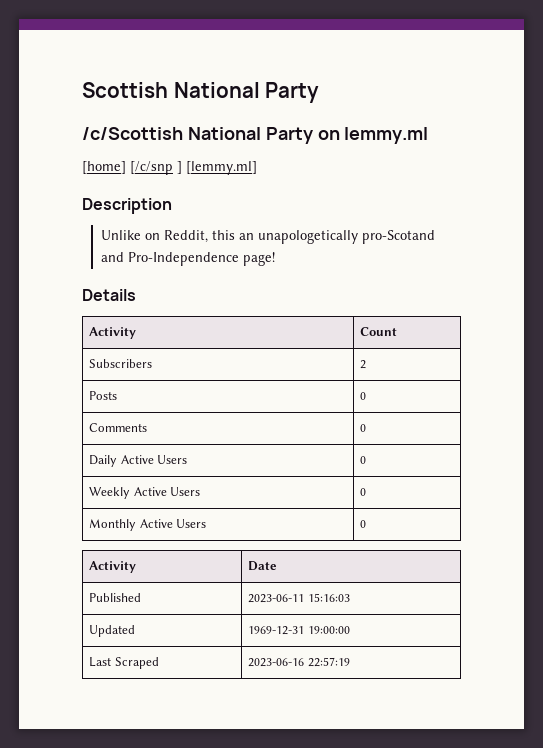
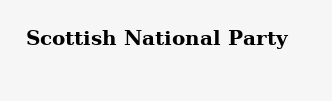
[82,127,429,144] [82,161,257,175] [82,198,172,214] [100,230,435,244] [100,252,275,266] [82,289,136,301] [89,327,137,339] [360,327,398,336] [89,359,153,368] [360,360,367,369] [89,391,118,400] [360,392,367,400] [89,423,148,432] [360,424,367,432] [89,455,188,467] [360,456,367,464] [89,487,201,499] [360,488,367,496] [89,519,207,531] [360,520,367,528] [89,561,137,573] [248,561,278,571] [89,593,142,602] [248,593,350,603] [89,625,136,637] [248,626,350,635] [89,657,159,669] [248,657,350,667] // /c/Scottish National Party on lemmy.ml // [home] [/c/snp ] [lemmy.ml] // Description // Unlike on Reddit, this an unapologetically pro-Scotand and Pro-Independence page! // Details // Activity | Count // Subscribers | 2 // Posts | 0 // Comments | 0 // Daily Active Users | 0 // Weekly Active Users | 0 // Monthly Active Users | 0 // Activity | Date // Published | 2023-06-11 15:16:03 // Updated | 1969-12-31 19:00:00 // Last Scraped | 2023-06-16 22:57:19 -> (289, 39) none

